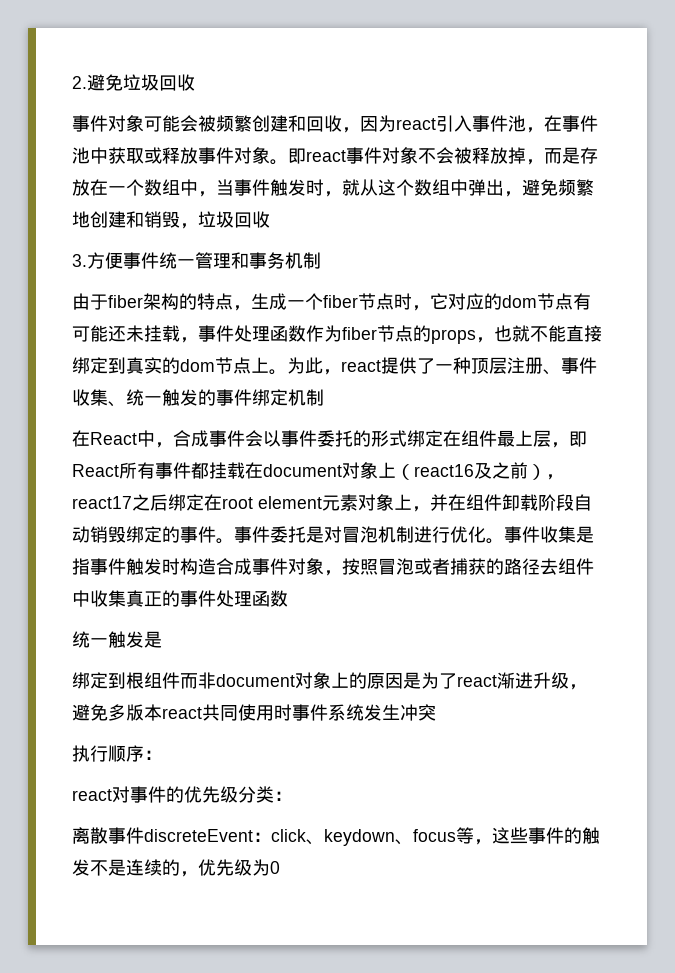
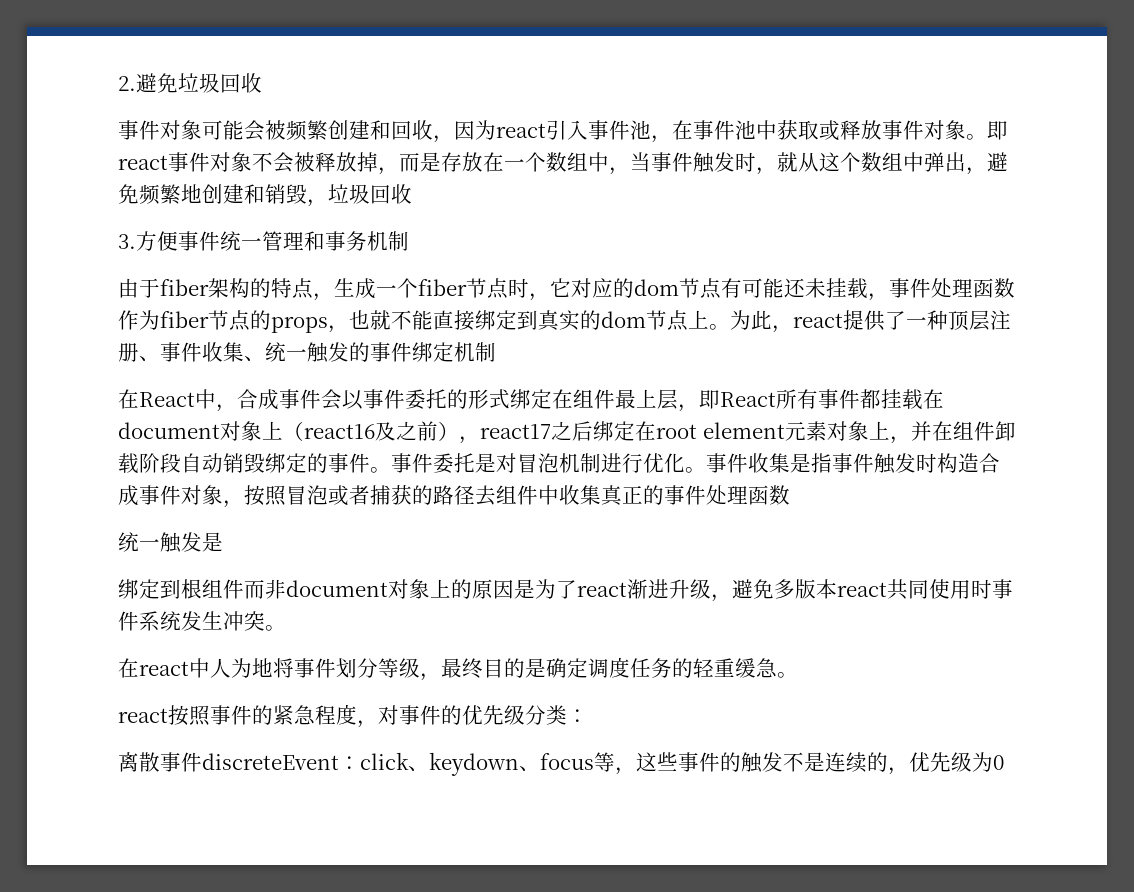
[72,745,162,762] [72,789,112,801] // 执行顺序： // react -> [265,625,286,631] [118,657,798,681] [118,704,378,728] 。 // 在react中人为地将事件划分等级，最终目的是确定调度任务的轻重缓急。 // react按照事件的紧急程度，

